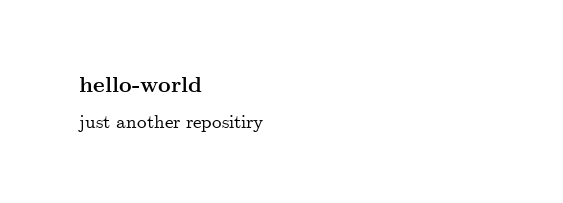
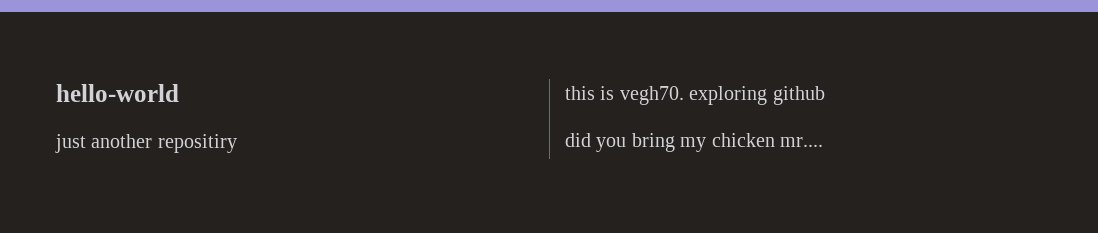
(263, 123) none -> [565,86,825,105] [565,133,823,152] // this is vegh70. exploring github // did you bring my chicken mr....

